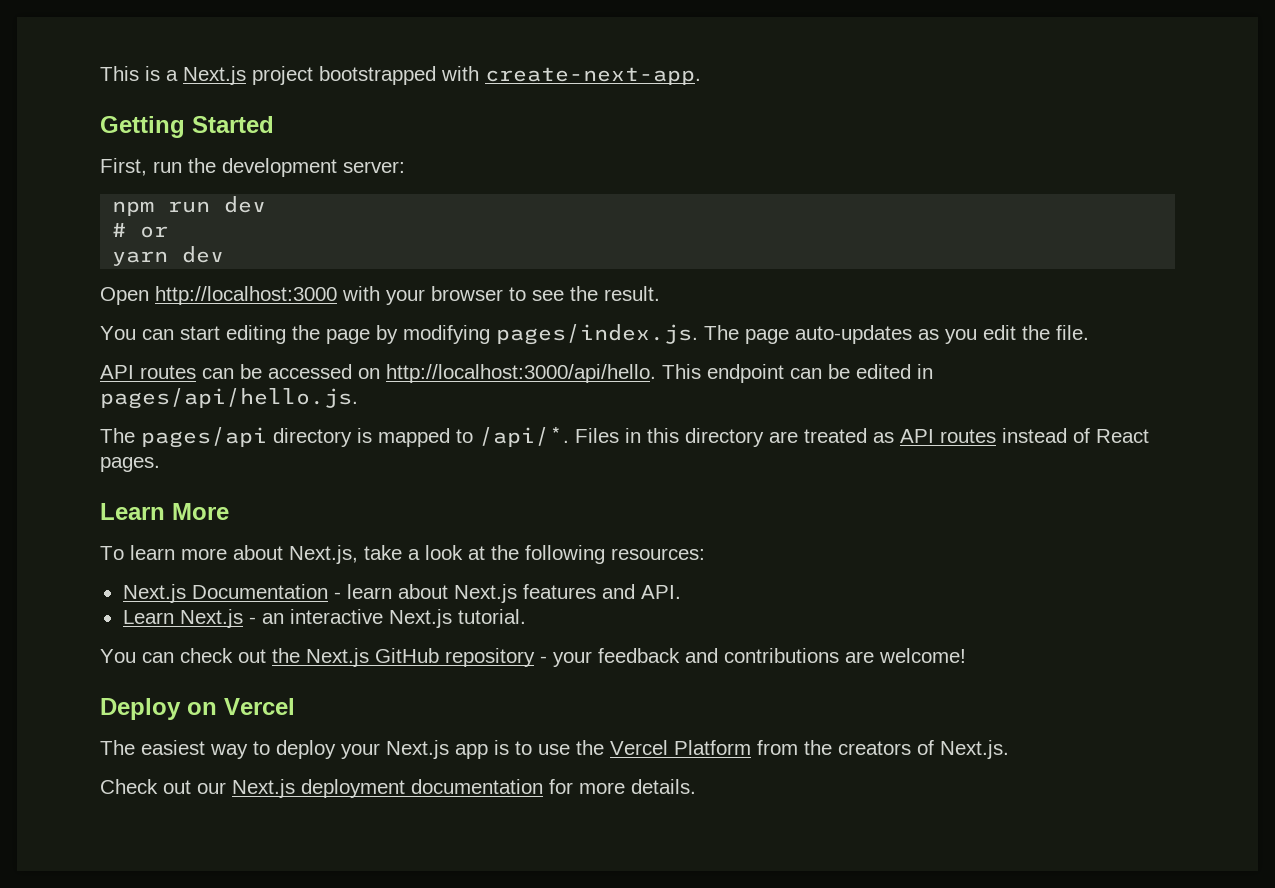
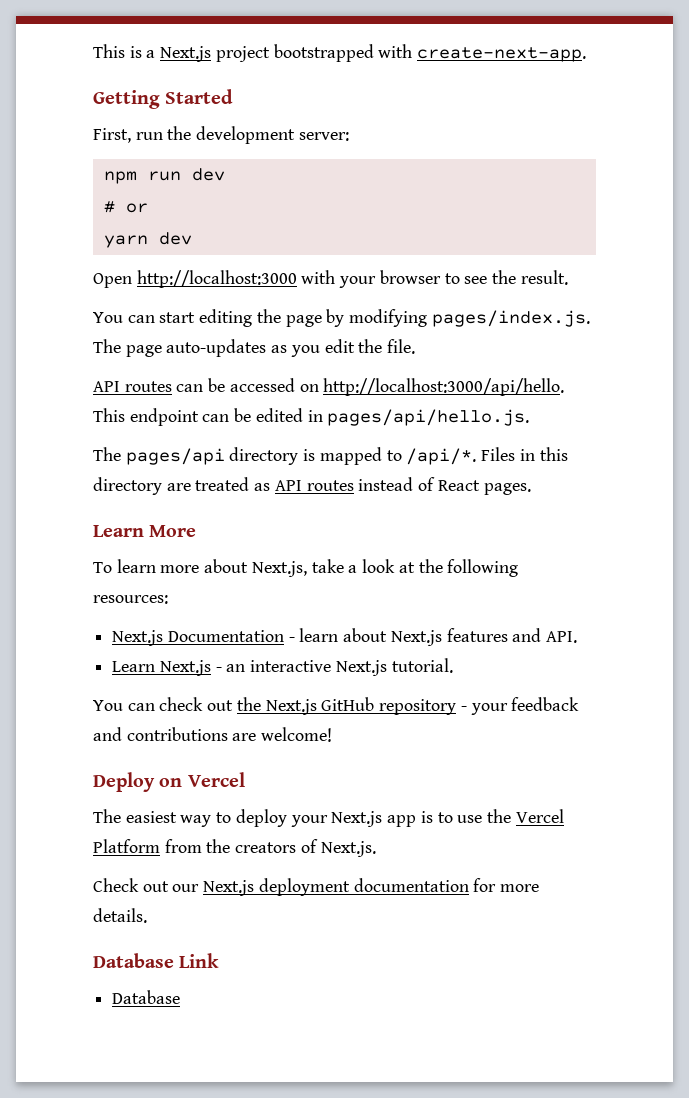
(696, 786) none -> [93,953,220,968] [112,990,181,1004] // Database Link // Database

